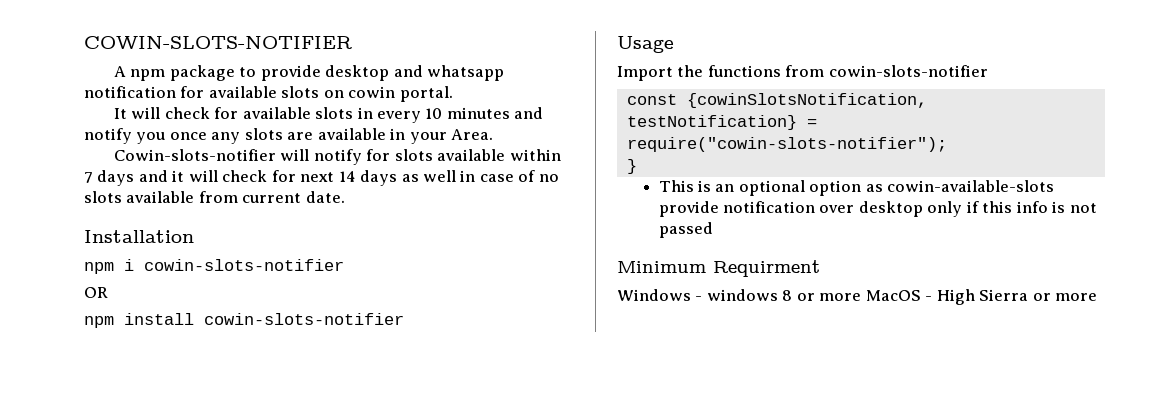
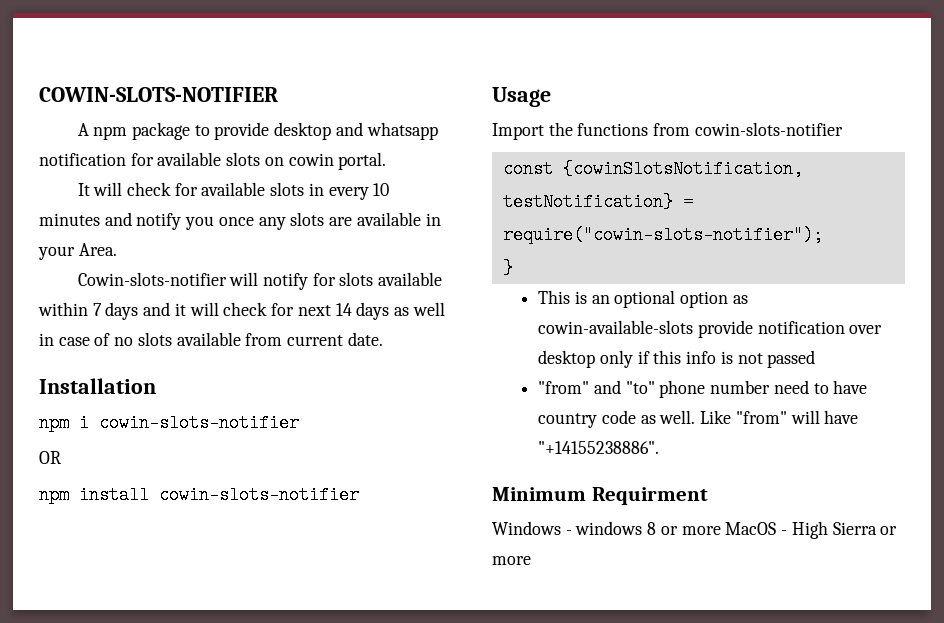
(713, 230) none -> [538,380,868,398] [538,410,859,428] [538,441,660,454] // "from" and "to" phone number need to have country code as well. Like "from" will have "+14155238886".

